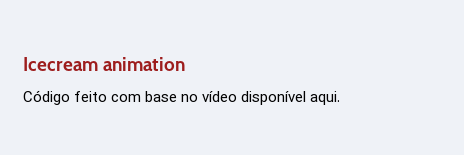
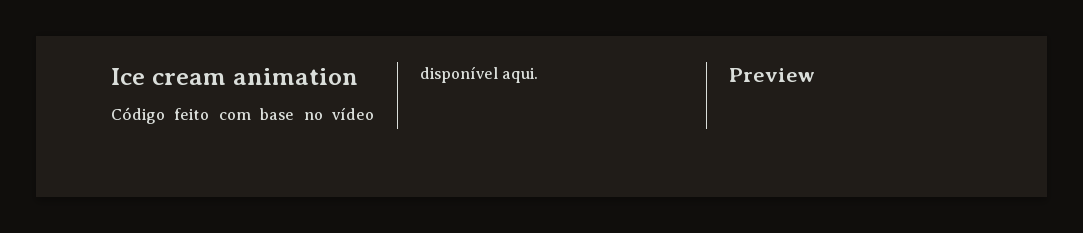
[23,57,98,71] Icecream -> [111,68,226,85] Ice cream
(341, 98) none -> [729,68,815,82] // Preview

